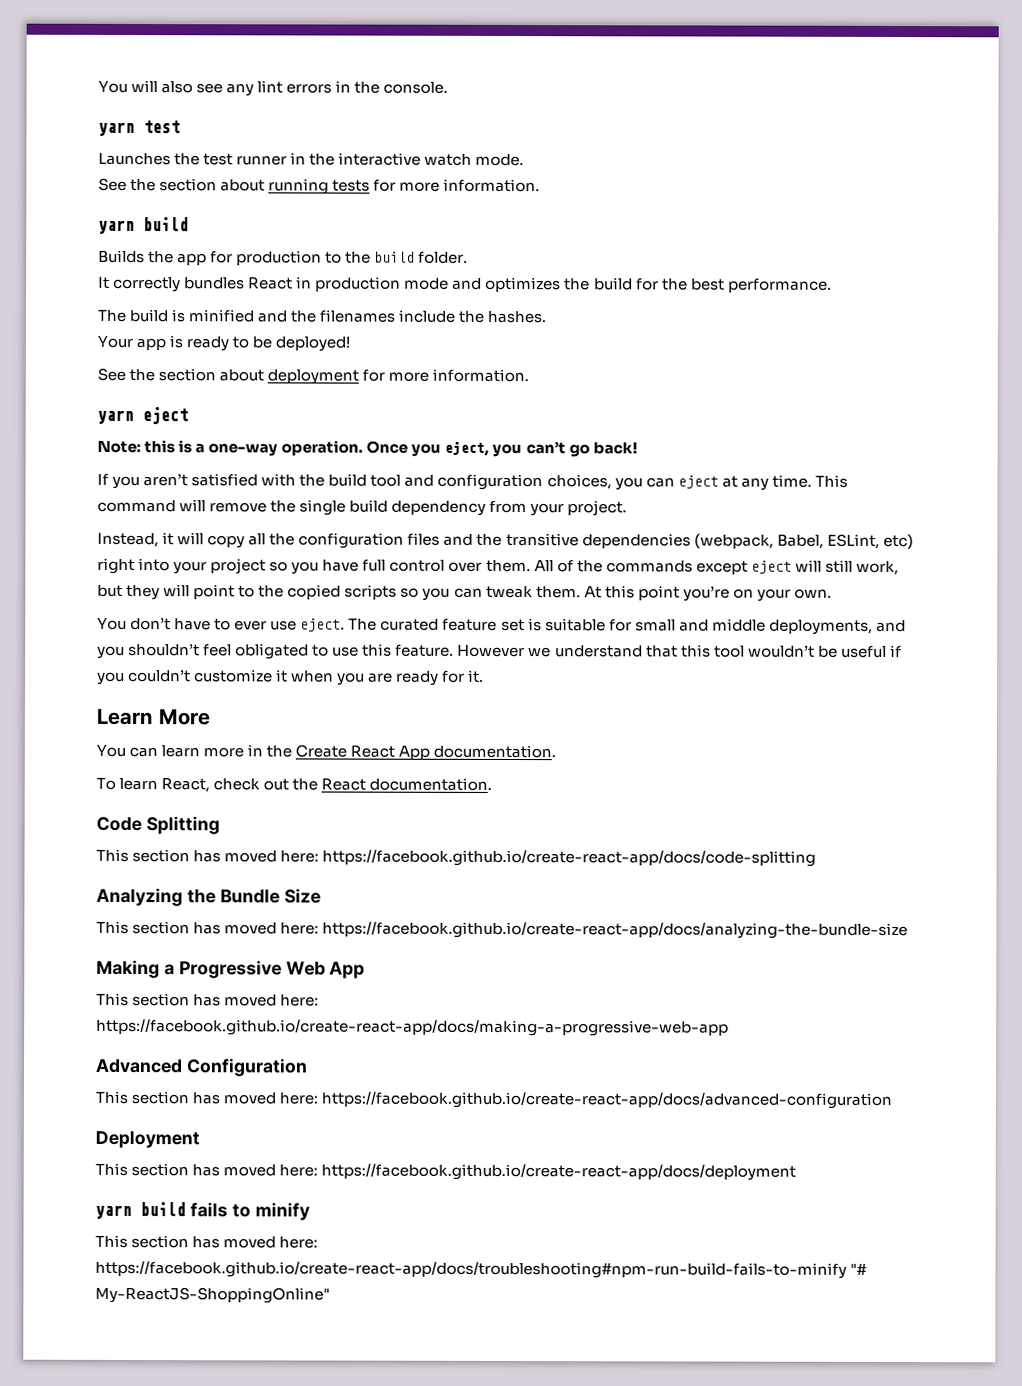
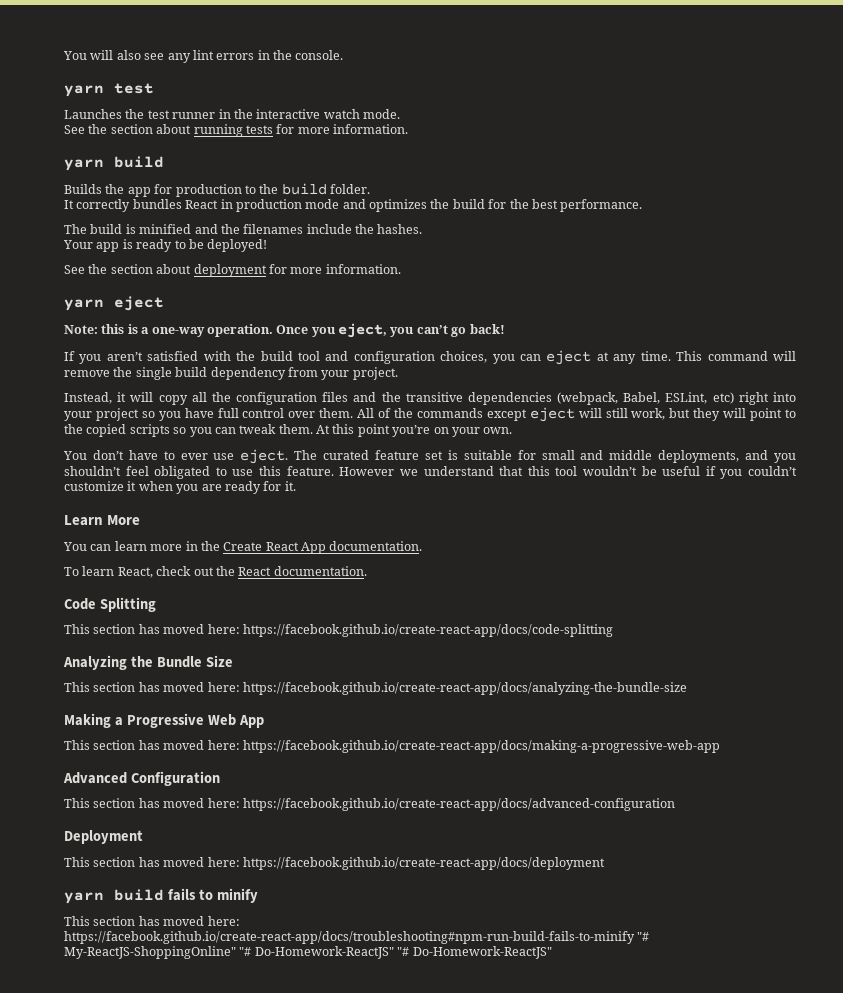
(330, 1295) none -> [239,946,552,959] "# Do-Homework-ReactJS" "# Do-Homework-ReactJS"

